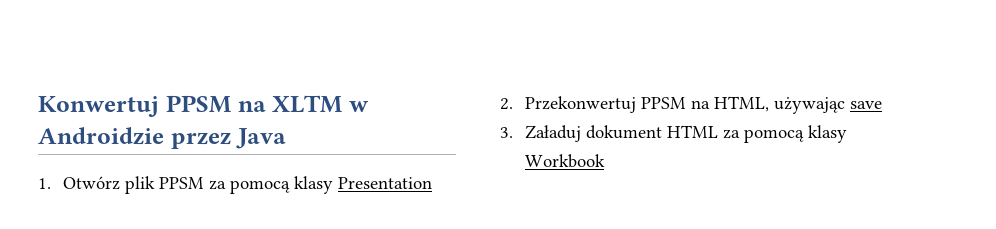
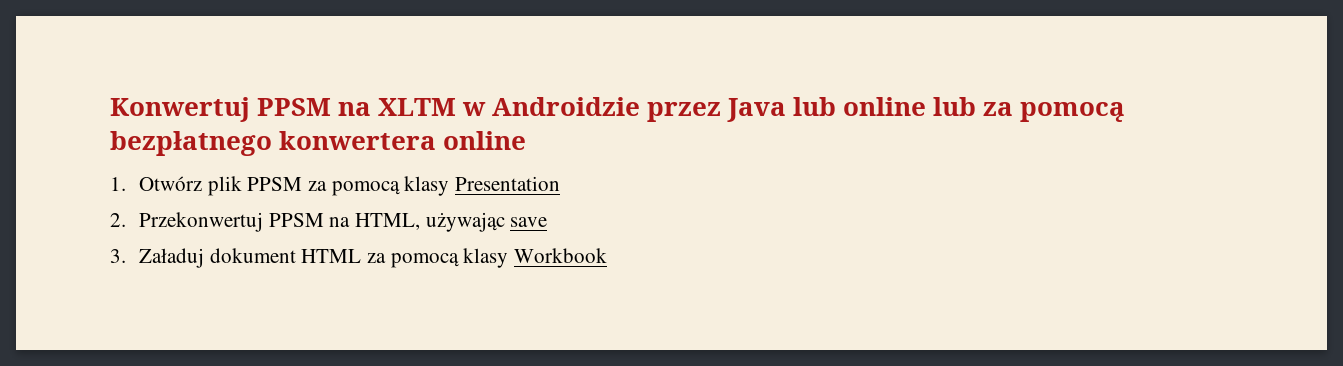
(286, 138) none -> [793,97,1126,122] [110,131,527,156] lub online lub za pomocą bezpłatnego konwertera online

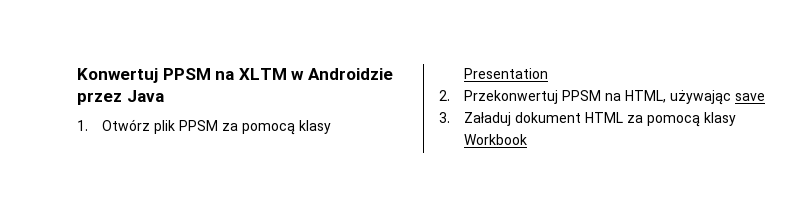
[793,97,1126,122] [110,131,527,156] lub online lub za pomocą bezpłatnego konwertera online -> (164, 96) none

